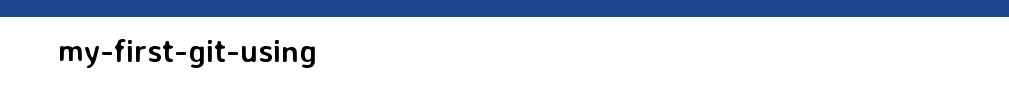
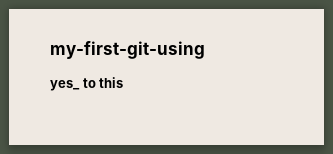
(317, 53) none -> [50,77,124,91] // yes_ to this

